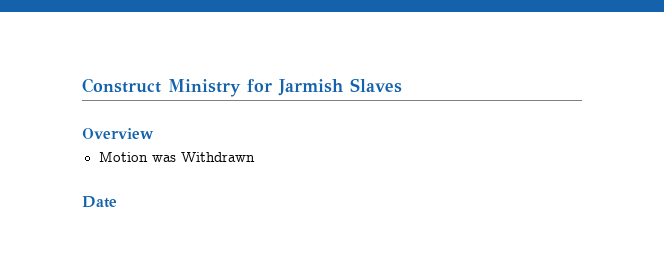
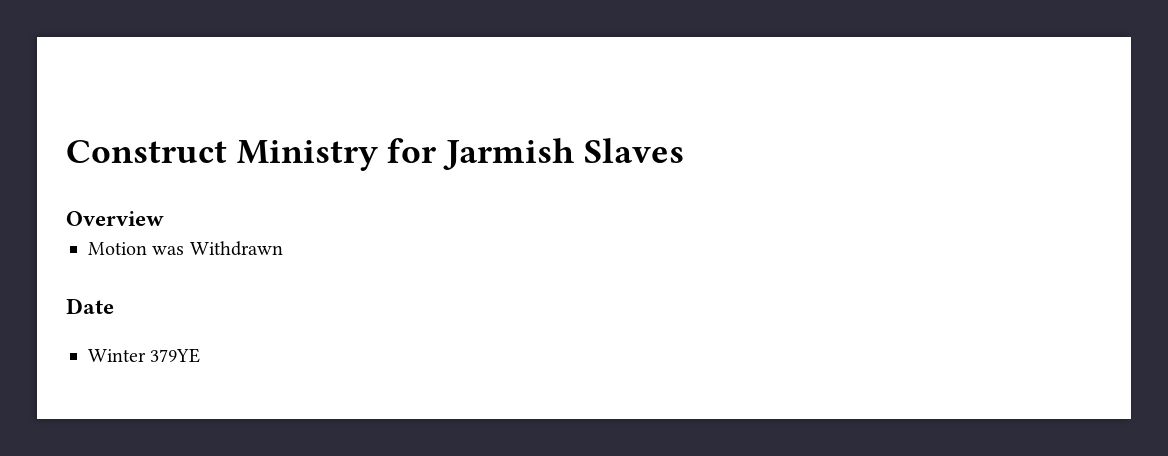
(117, 202) none -> [88,348,201,363] // Winter 379YE

